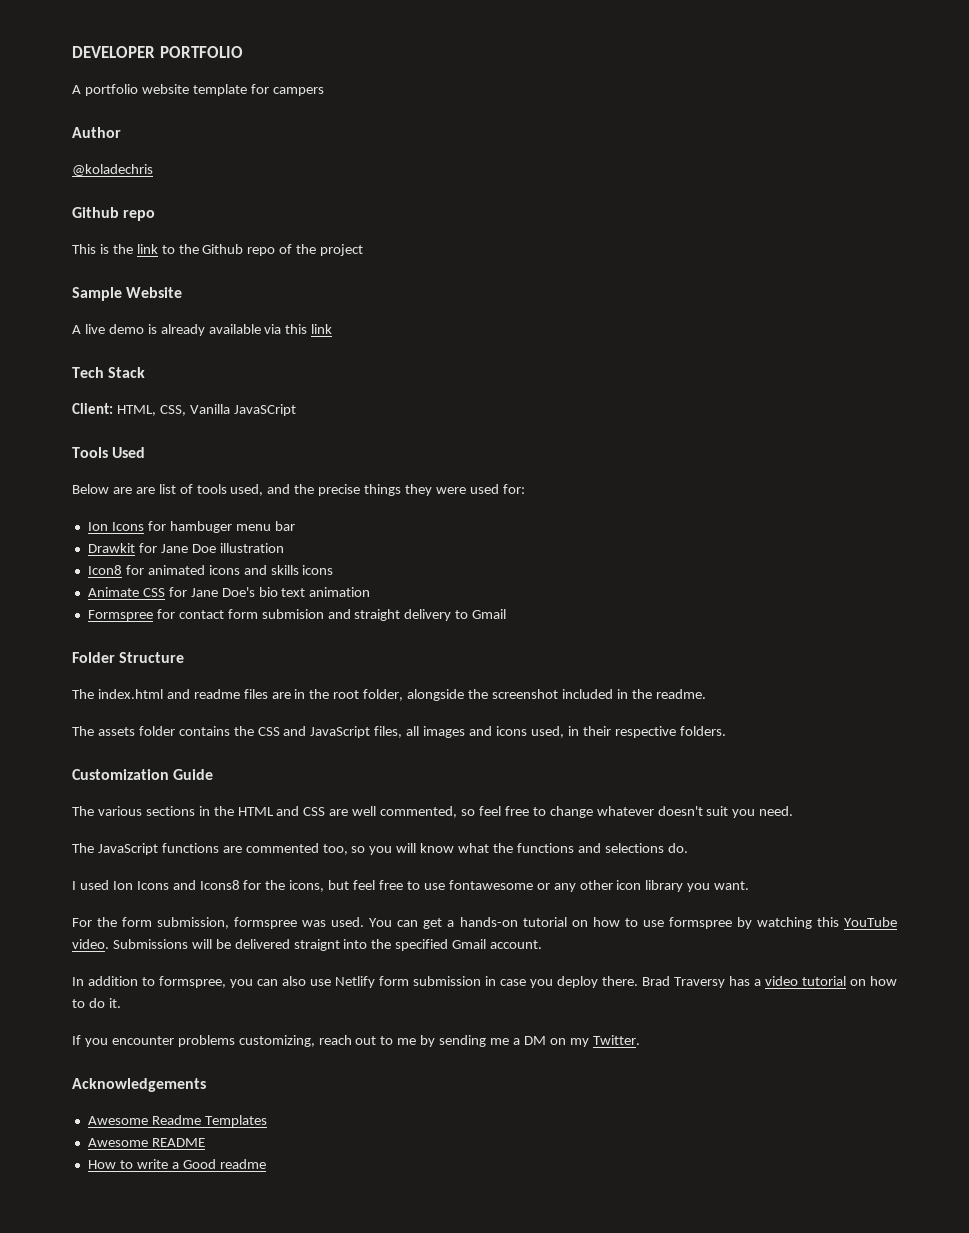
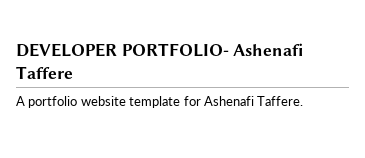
[159,46,243,58] PORTFOLIO -> [121,43,304,57] [16,66,73,79] PORTFOLIO- Ashenafi Taffere
[272,87,324,96] [72,127,121,138] [72,164,153,176] [72,207,156,221] [72,244,364,256] [72,287,183,301] [72,324,333,336] [72,367,146,378] [72,403,296,416] [72,447,146,458] [72,484,525,496] [87,521,295,533] [87,543,284,553] [87,565,334,575] [87,587,371,597] [87,609,507,621] [72,652,185,663] [72,689,706,701] [72,726,726,738] [72,769,214,780] [72,806,794,818] [72,843,688,855] [72,880,750,892] [72,917,897,929] [72,939,543,951] [72,976,897,988] [72,998,121,1008] [72,1035,640,1047] [72,1078,206,1092] [87,1115,267,1127] [87,1138,205,1147] [87,1159,266,1169] campers // Author // @koladechris // Github repo // This is the link to the Github repo of the project // Sample Website // A live demo is already available via this link // Tech Stack // Client: HTML, CSS, Vanilla JavaSCript // Tools Used // Below are are list of tools used, and the precise things they were used for: // Ion Icons for hambuger menu bar // Drawkit for Jane Doe illustration // Icon8 for animated icons and skills icons // Animate CSS for Jane Doe's bio text animation // Formspree for contact form submision and straight delivery to Gmail // Folder Structure // The index.html and readme files are in the root folder, alongside the screenshot included in the readme. // The assets folder contains the CSS and JavaScript files, all images and icons used, in their respective folders. // Customization Guide // The various sections in the HTML and CSS are well commented, so feel free to change whatever doesn't suit you need. // The JavaScript functions are commented too, so you will know what the functions and selections do. // I used Ion Icons and Icons8 for the icons, but feel free to use fontawesome or any other icon library you want. // For the form submission, formspree was used. You can get a hands-on tutorial on how to use formspree by watching this YouTube video. Submissions will be delivered straignt into the specified Gmail account. // In addition to formspree, you can also use Netlify form submission in case you deploy there. Brad Traversy has a video tutorial on how to do it. // If you encounter problems customizing, reach out to me by sending me a DM on my Twitter. // Acknowledgements // Awesome Readme Templates // Awesome README // How to write a Good readme -> [203,96,304,106] Ashenafi Taffere.

